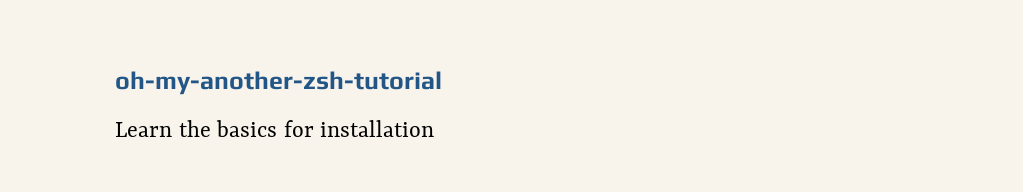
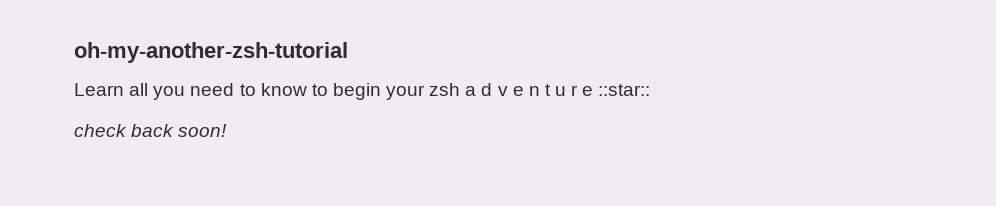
[178,120,435,137] the basics for installation -> [129,83,651,100] [74,124,228,137] all you need to know to begin your zsh a d v e n t u r e ::star:: // check back soon!

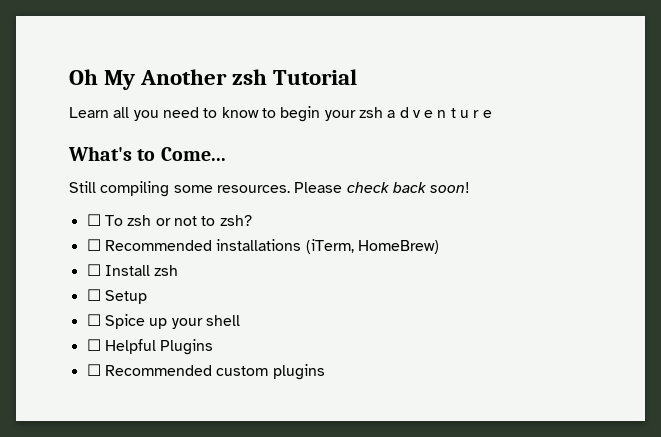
[74,42,348,63] oh-my-another-zsh-tutorial -> [69,69,358,90] Oh My Another zsh Tutorial
[598,84,651,96] [74,124,228,137] ::star:: // check back soon! -> [68,146,226,161] [69,181,471,197] [86,214,252,226] [86,239,439,254] [86,264,179,276] [86,289,147,304] [86,314,240,329] [86,339,214,355] [86,364,325,380] // What's to Come... // Still compiling some resources. Please check back soon! // ☐ To zsh or not to zsh? // ☐ Recommended installations (iTerm, HomeBrew) // ☐ Install zsh // ☐ Setup // ☐ Spice up your shell // ☐ Helpful Plugins // ☐ Recommended custom plugins

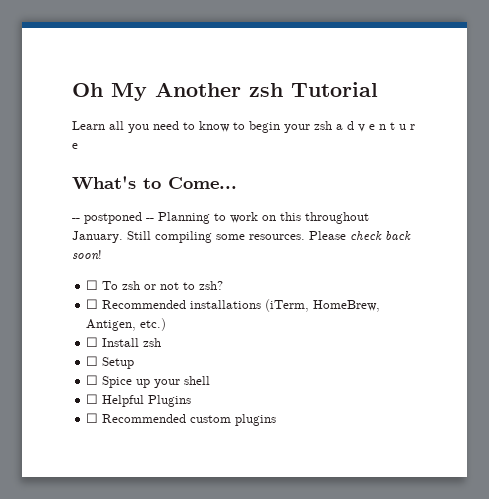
(226, 154) none -> [72,212,369,224] [72,231,123,243] -- postponed -- Planning to work on this throughout January.
[357,240,439,254] HomeBrew) -> [313,300,381,312] [86,318,167,331] HomeBrew, Antigen, etc.)

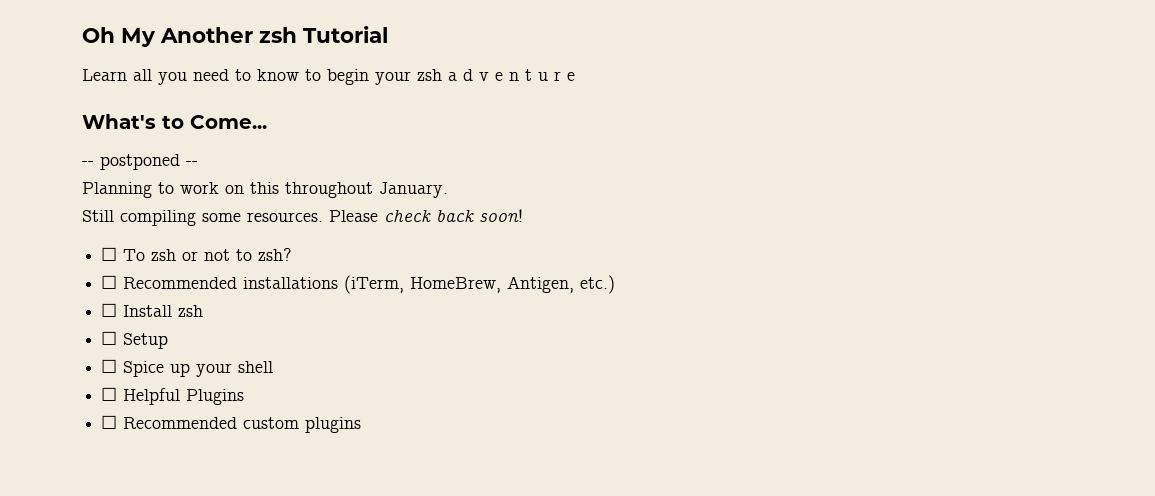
(154, 219) none -> (198, 163) //
(123, 237) none -> (448, 190) //

